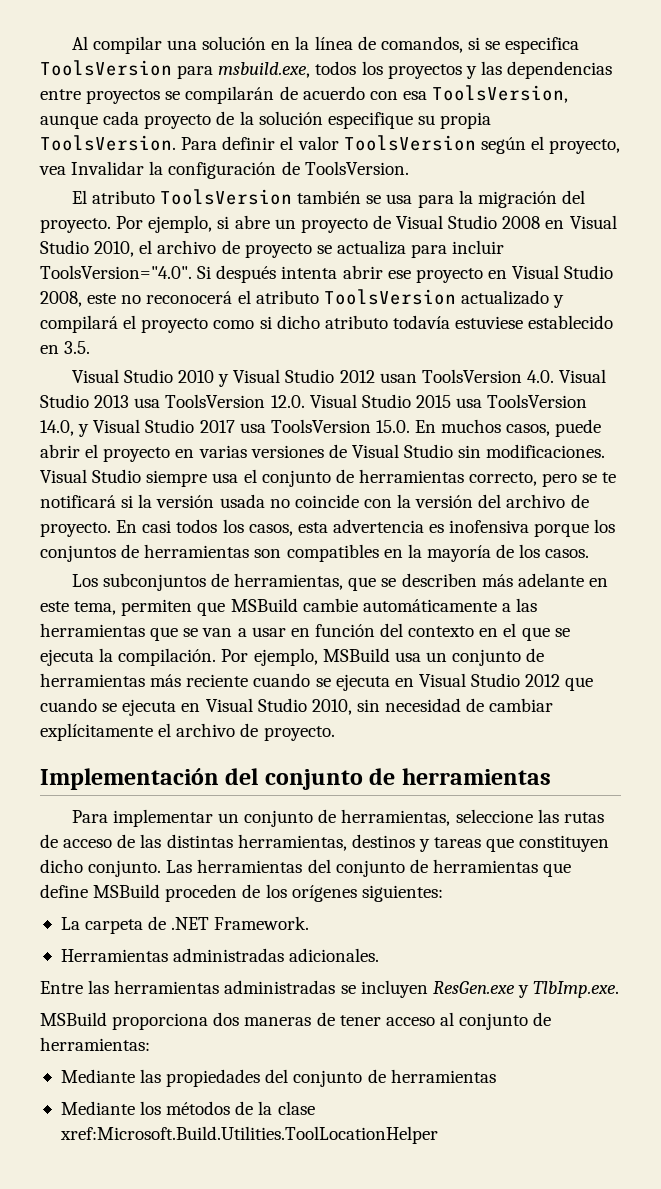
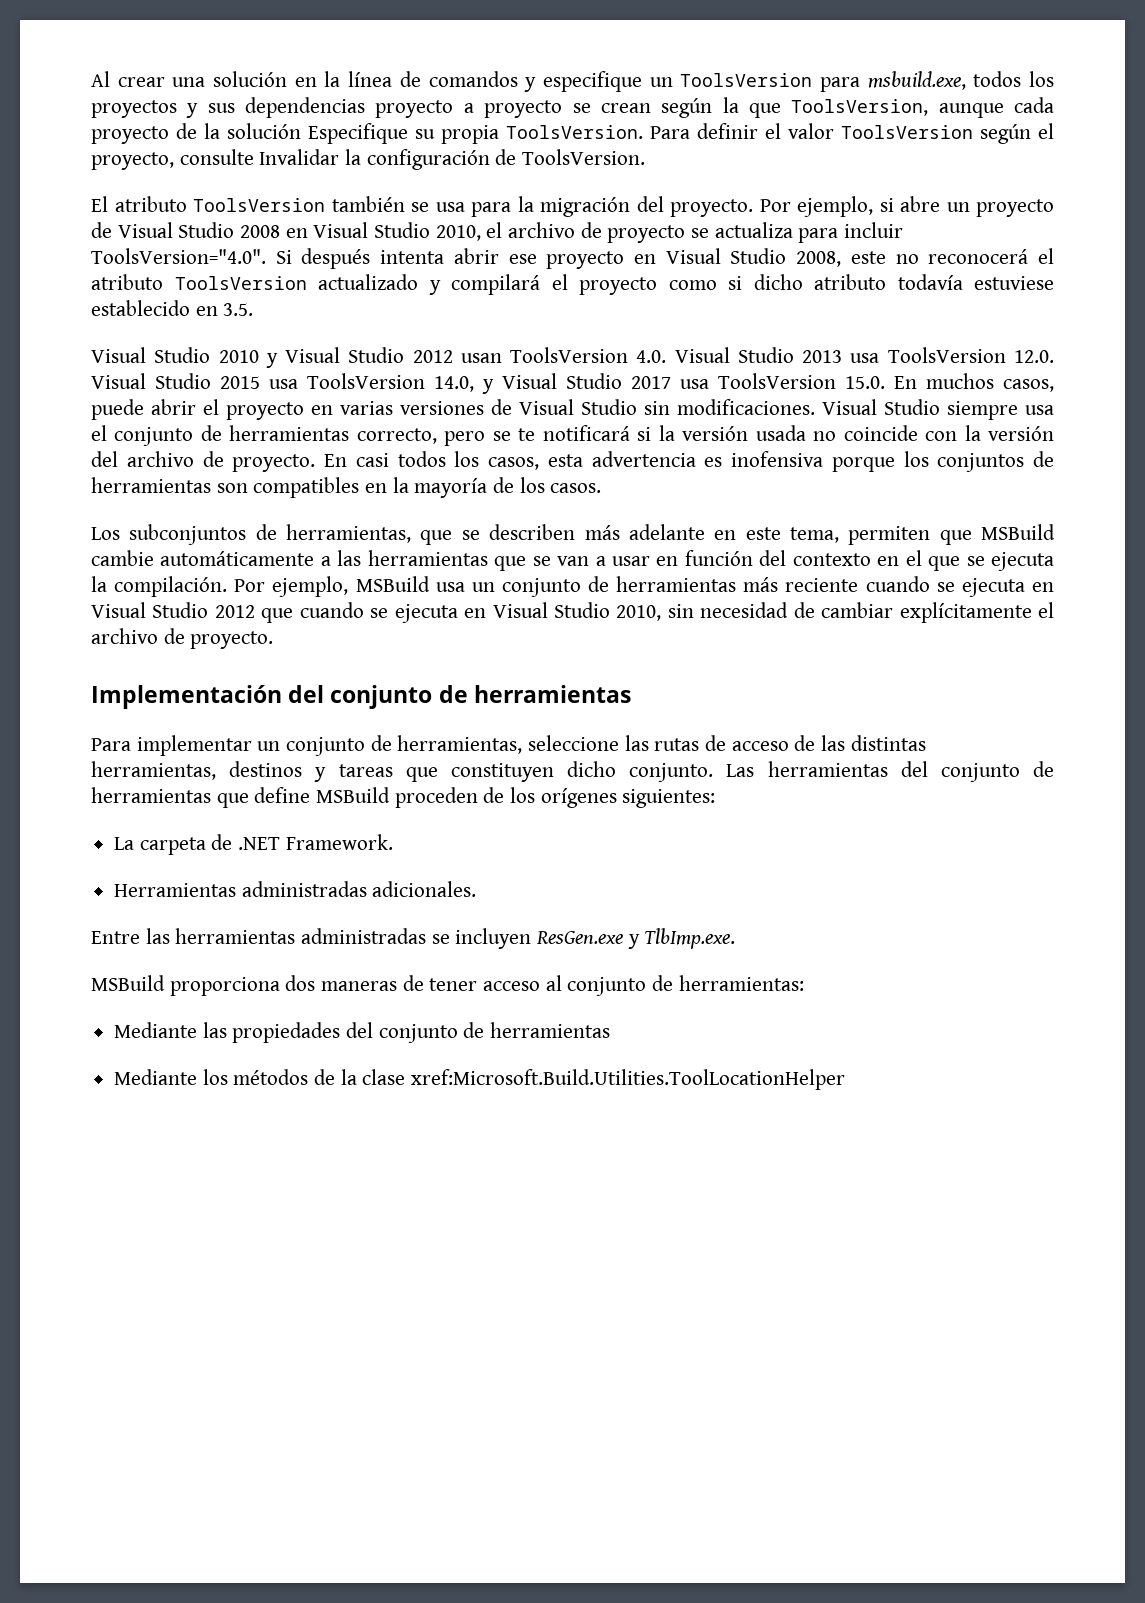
[92,36,162,54] compilar -> [117,77,165,87] crear
[380,36,580,54] comandos, si se especifica -> [428,71,673,92] comandos y especifique un
[480,61,613,79] [40,86,427,104] las dependencias entre proyectos se compilarán de acuerdo con esa -> [207,97,781,118] sus dependencias proyecto a proyecto se crean según la que
[327,112,413,129] especifique -> [308,123,408,144] Especifique
[39,166,66,175] vea -> [179,149,254,165] consulte

